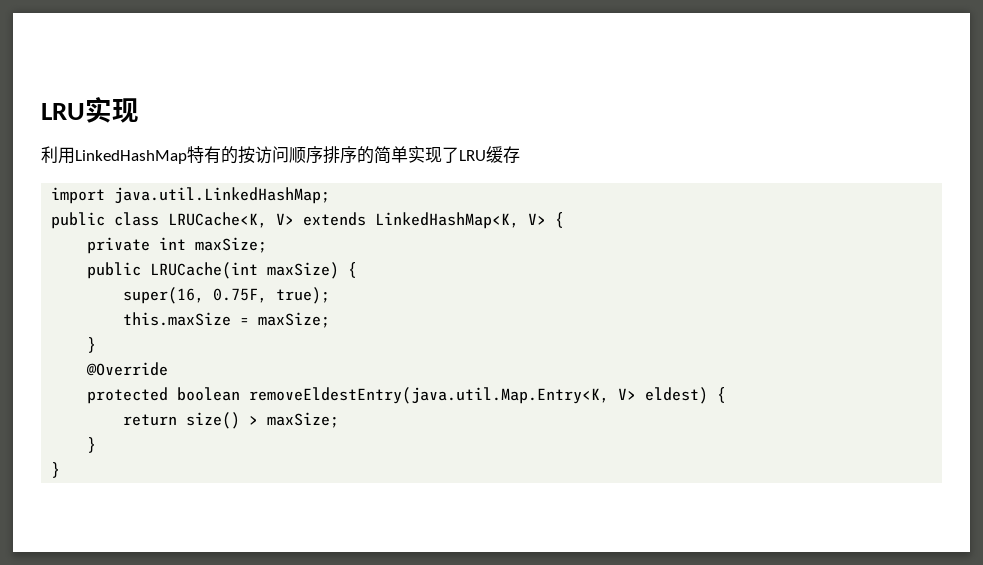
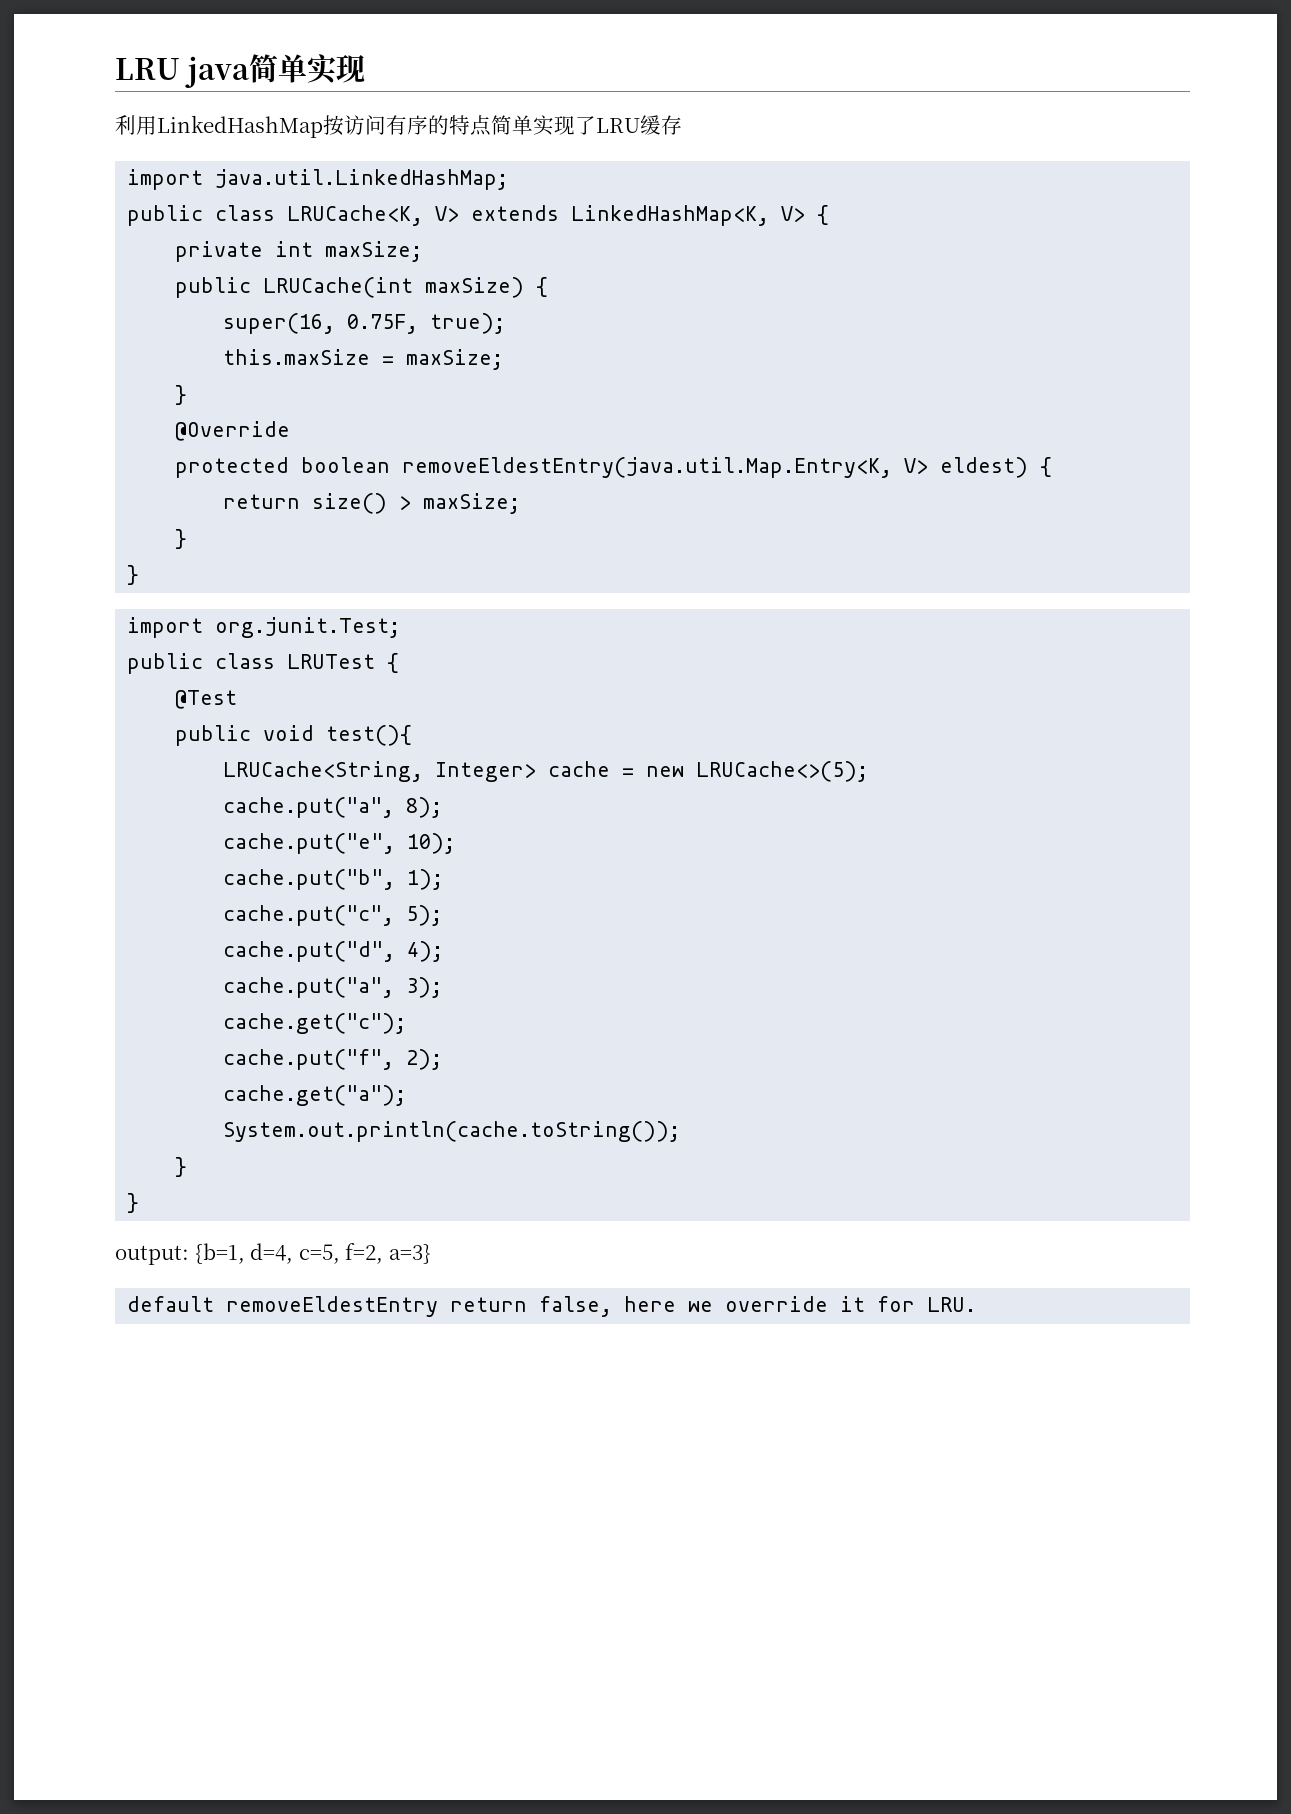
[41,103,85,120] LRU -> [115,54,307,88] LRU java简单
[187,146,374,164] 特有的按访问顺序排序的 -> [323,115,491,136] 按访问有序的特点
(61, 470) none -> [127,617,401,638] [127,653,400,674] [175,690,238,709] [175,725,413,746] [223,761,869,782] [223,797,443,818] [223,833,456,854] [223,869,444,890] [223,905,443,926] [223,941,444,962] [223,977,443,998] [223,1013,407,1034] [223,1049,443,1070] [223,1085,407,1106] [223,1121,681,1142] [175,1157,188,1177] [127,1193,140,1213] [115,1243,431,1265] [127,1296,977,1317] // import org.junit.Test; // public class LRUTest { // @Test // public void test(){ // LRUCache<String, Integer> cache = new LRUCache<>(5); // cache.put("a", 8); // cache.put("e", 10); // cache.put("b", 1); // cache.put("c", 5); // cache.put("d", 4); // cache.put("a", 3); // cache.get("c"); // cache.put("f", 2); // cache.get("a"); // System.out.println(cache.toString()); // } // } // output: {b=1, d=4, c=5, f=2, a=3} // default removeEldestEntry return false, here we override it for LRU.

